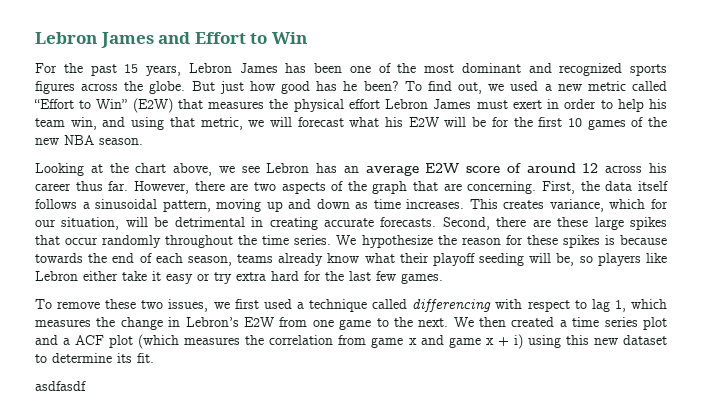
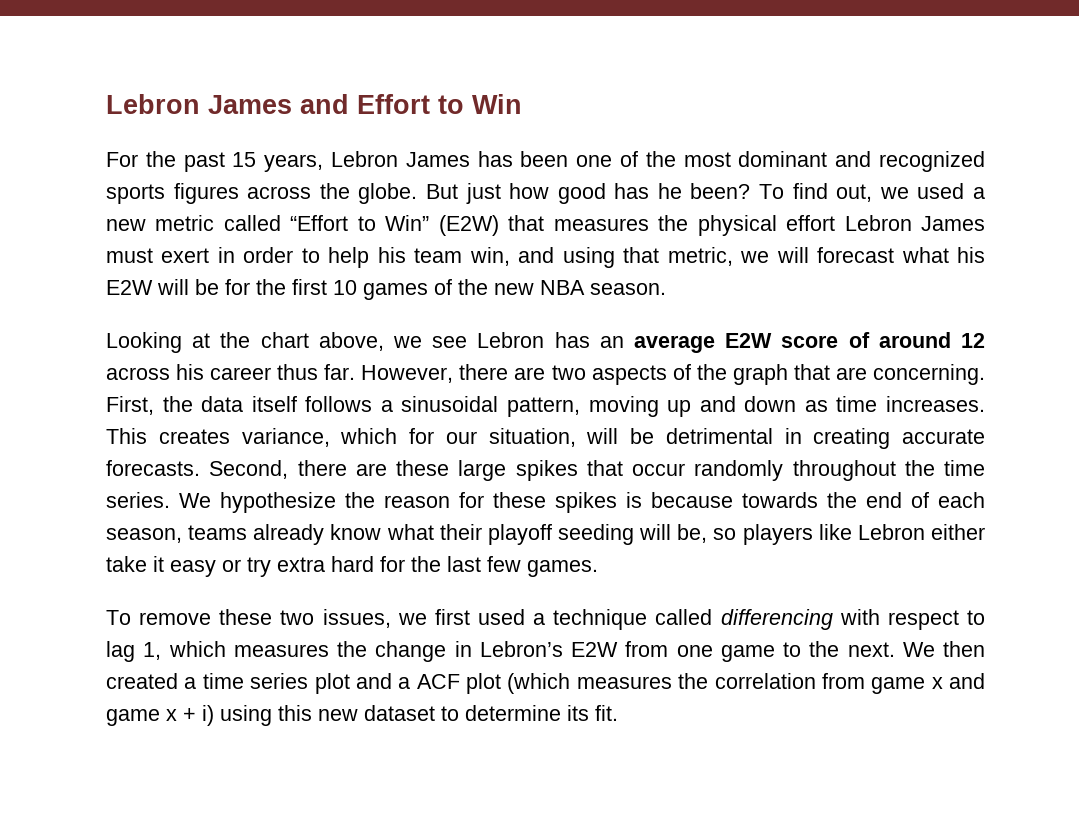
[35,381,86,391] // asdfasdf -> (618, 713) none

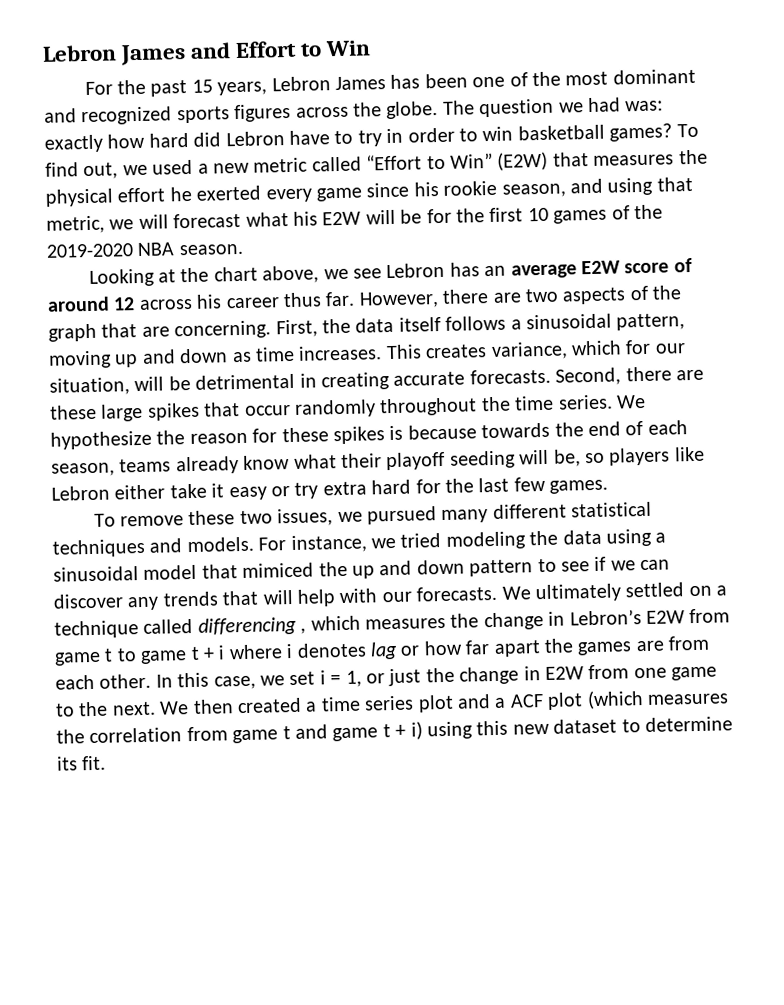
[425,183,751,204] But just how good has he been? -> [442,97,664,118] [44,123,673,153] The question we had was: exactly how hard did Lebron have to try in order to win basketball games?
[844,215,985,231] [106,247,510,268] Lebron James must exert in order to help his team win, -> [169,180,566,203] he exerted every game since his rookie season,
[494,283,534,295] new -> [46,243,134,258] 2019-2020
[434,609,985,630] [106,641,162,662] first used a technique called differencing with respect to lag 1, -> [366,501,653,525] [52,528,667,558] [53,556,671,582] [53,582,728,611] [54,616,307,639] pursued many different statistical techniques and models. For instance, we tried modeling the data using a sinusoidal model that mimiced the up and down pattern to see if we can discover any trends that will help with our forecasts. We ultimately settled on a technique called differencing ,
(669, 649) none -> [54,635,710,666] [55,664,630,690] game t to game t + i where i denotes lag or how far apart the games are from each other. In this case, we set i = 1, or just the change in E2W from
[931,677,943,689] x -> [282,726,291,740] t
[166,709,177,721] x -> [382,724,391,738] t

